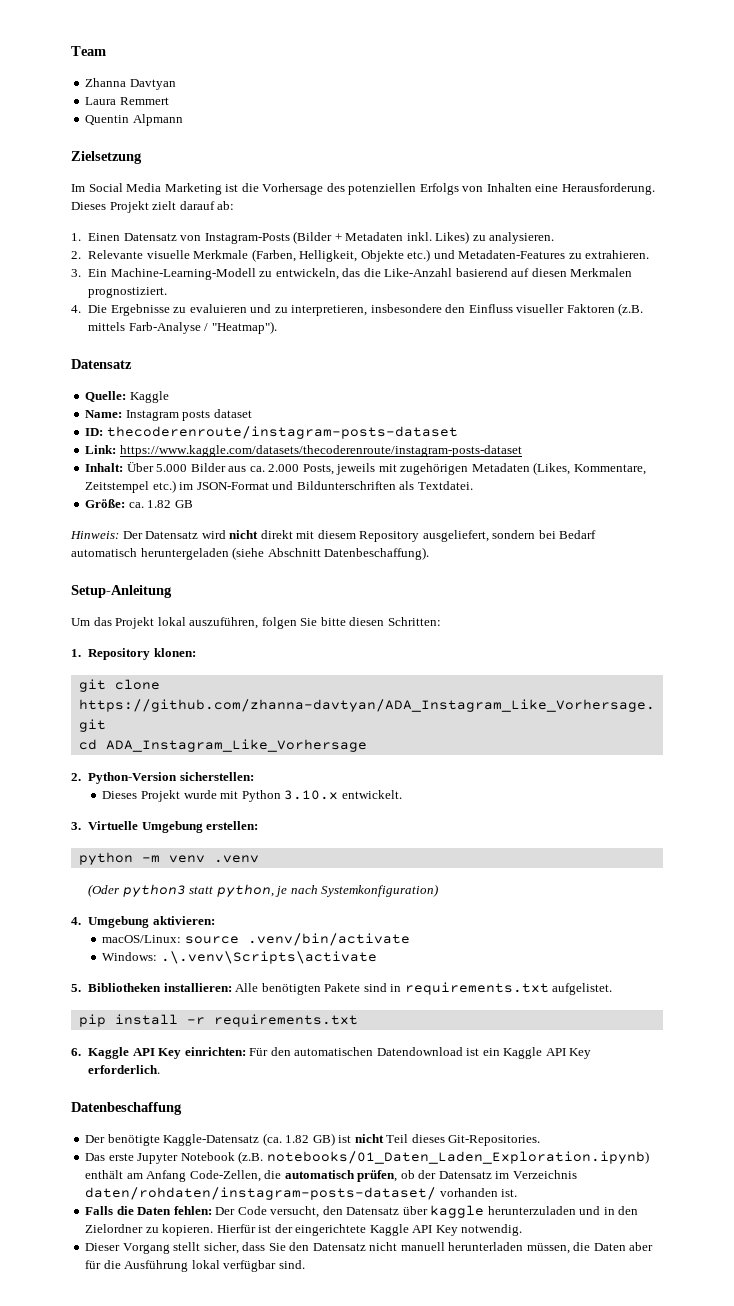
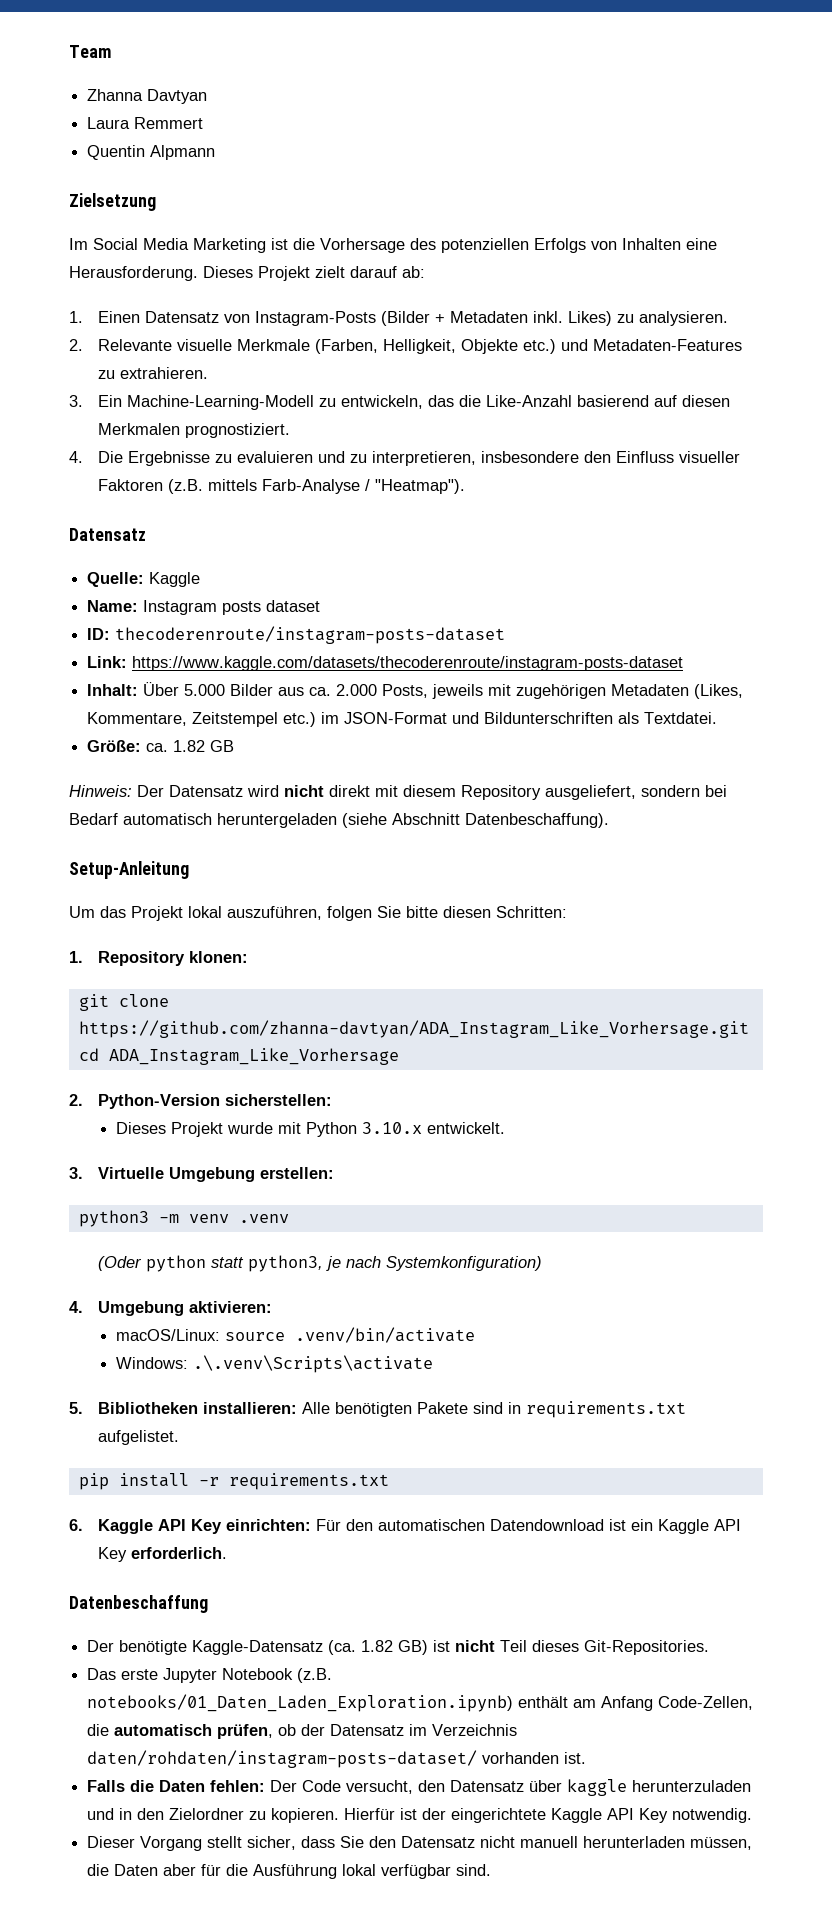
[78,852,133,865] python -> [78,1210,149,1227] python3
[122,884,274,897] python3 statt python, -> [145,1255,323,1272] python statt python3,

